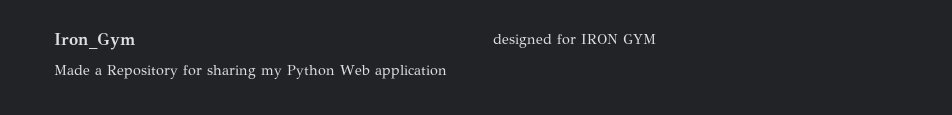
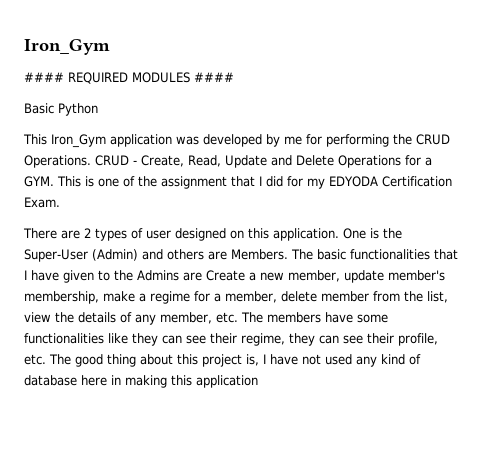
[54,65,447,79] [493,34,656,48] Made a Repository for sharing my Python Web application designed for IRON GYM -> [24,72,234,84] [24,103,98,116] [23,134,450,148] [24,155,432,168] [24,176,452,189] [24,197,60,208] [23,228,402,241] [24,249,458,262] [24,270,445,283] [24,291,448,304] [24,312,388,325] [24,333,438,346] [24,354,421,367] [24,375,258,388] #### REQUIRED MODULES #### // Basic Python // This Iron_Gym application was developed by me for performing the CRUD Operations. CRUD - Create, Read, Update and Delete Operations for a GYM. This is one of the assignment that I did for my EDYODA Certification Exam. // There are 2 types of user designed on this application. One is the Super-User (Admin) and others are Members. The basic functionalities that I have given to the Admins are Create a new member, update member's membership, make a regime for a member, delete member from the list, view the details of any member, etc. The members have some functionalities like they can see their regime, they can see their profile, etc. The good thing about this project is, I have not used any kind of database here in making this application

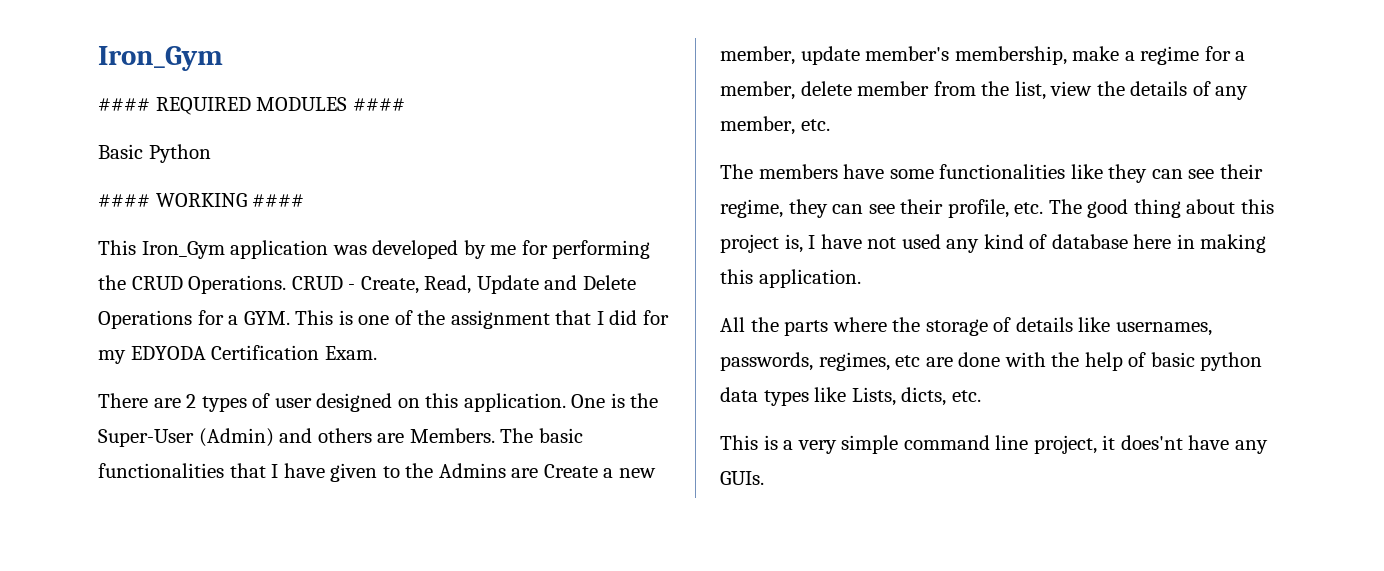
(98, 109) none -> [98,193,305,207] // #### WORKING ####
(238, 317) none -> (830, 125) //
[196,375,258,388] application -> [758,269,861,288] [720,317,1212,336] [720,352,1263,371] [720,387,981,406] [720,435,1268,454] [720,471,764,485] application. // All the parts where the storage of details like usernames, passwords, regimes, etc are done with the help of basic python data types like Lists, dicts, etc. // This is a very simple command line project, it does'nt have any GUIs.

